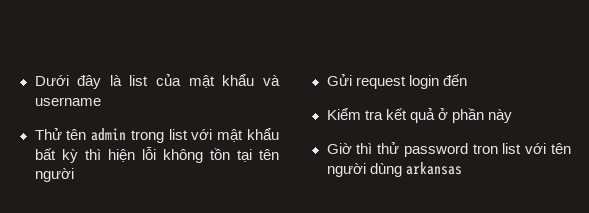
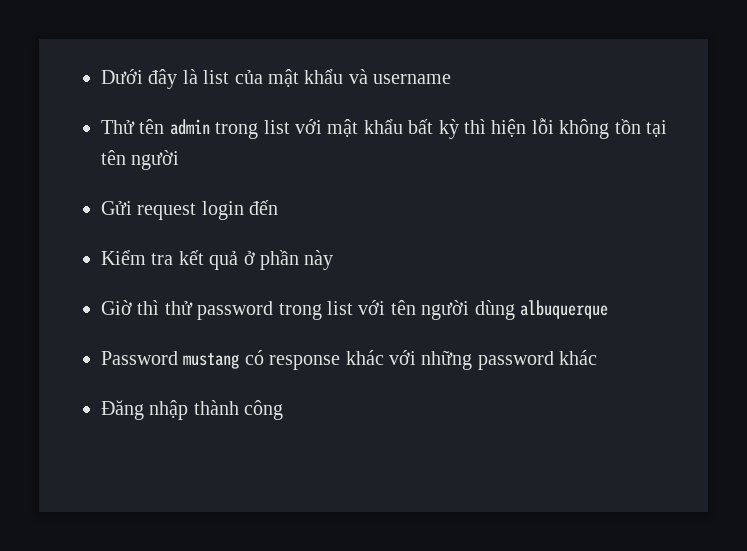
[472,144,498,154] tron -> [278,303,322,320] trong
[405,162,462,175] arkansas -> [519,300,608,319] [101,350,598,370] [101,400,284,420] albuquerque // Password mustang có response khác với những password khác // Đăng nhập thành công

